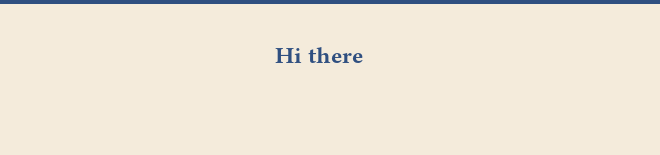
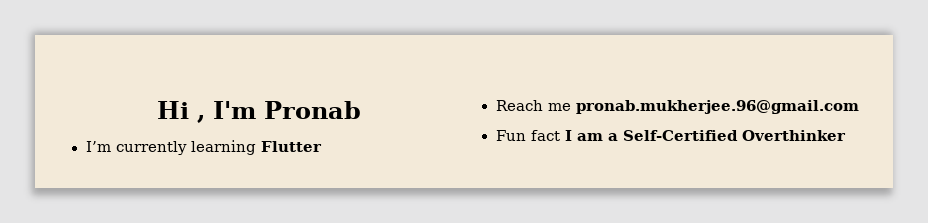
[308,47,364,63] there -> [197,101,361,123] [85,140,322,155] [495,100,859,114] [495,130,846,141] , I'm Pronab // I’m currently learning Flutter // Reach me pronab.mukherjee.96@gmail.com // Fun fact I am a Self-Certified Overthinker

